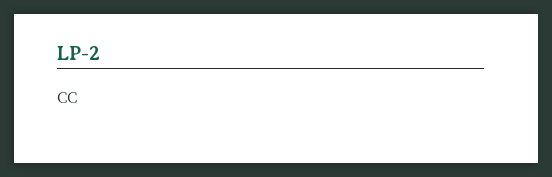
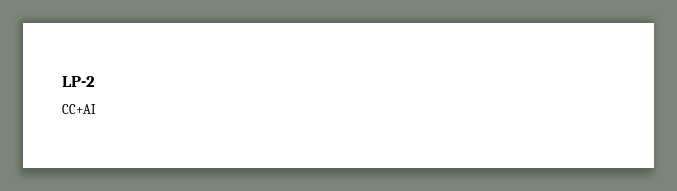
[57,92,77,103] CC -> [62,104,96,114] CC+AI

